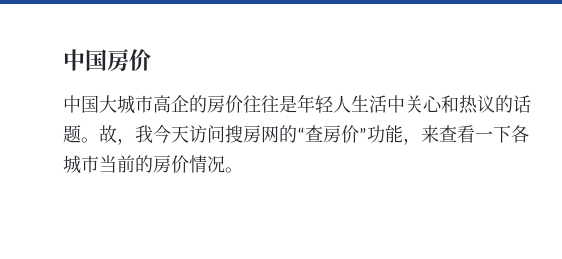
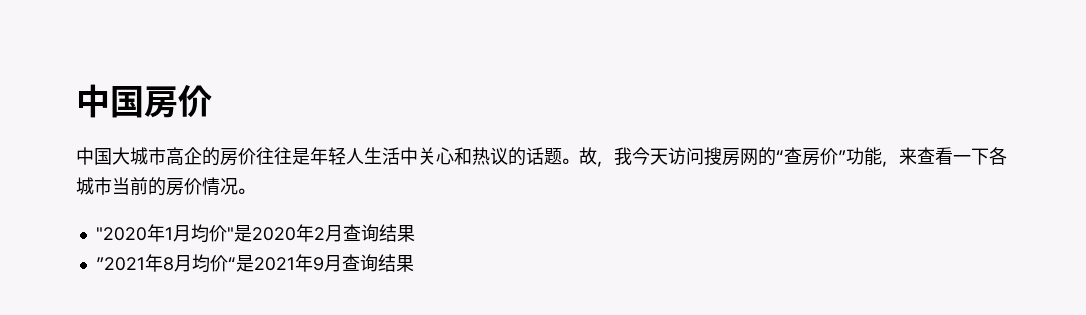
(243, 170) none -> [95,224,415,243] [95,254,414,273] // "2020年1月均价"是2020年2月查询结果 // ”2021年8月均价“是2021年9月查询结果

